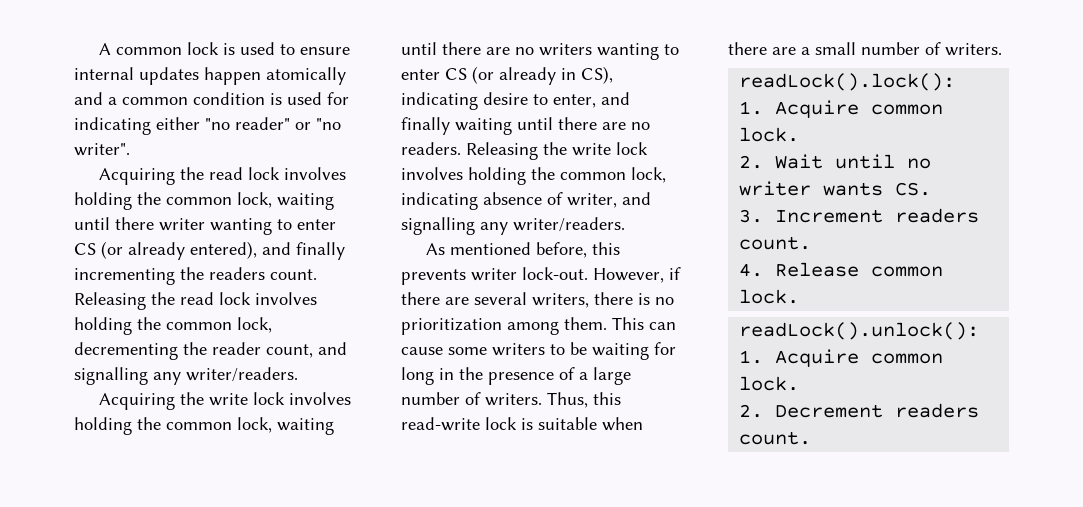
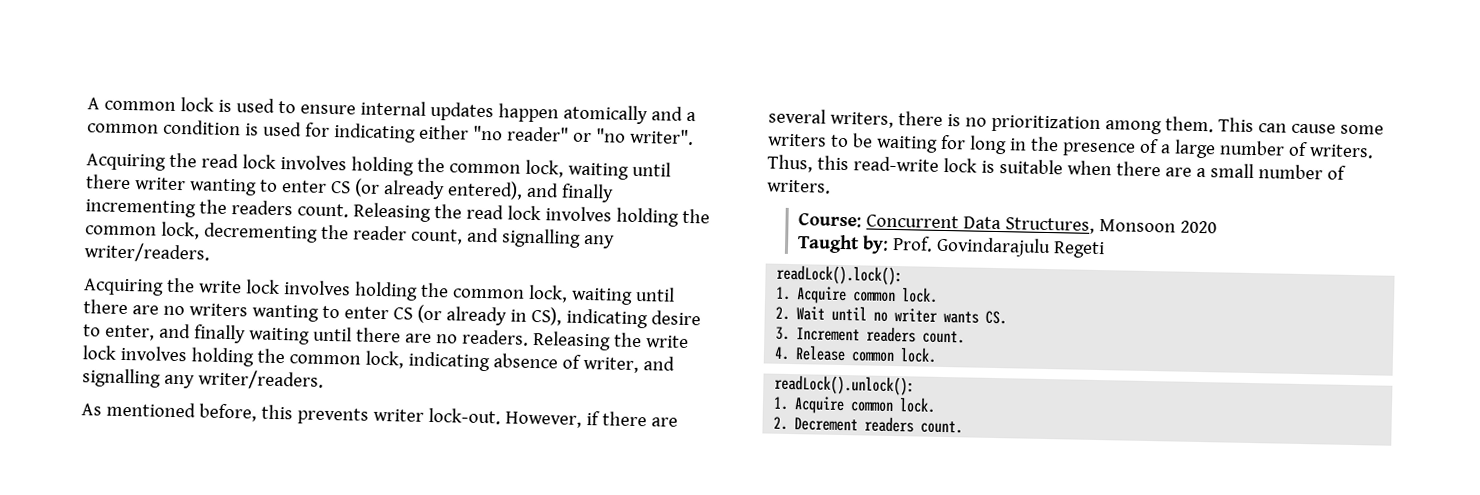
(1002, 49) none -> [798,212,1218,234] [797,234,1106,259] // Course: Concurrent Data Structures, Monsoon 2020 // Taught by: Prof. Govindarajulu Regeti

